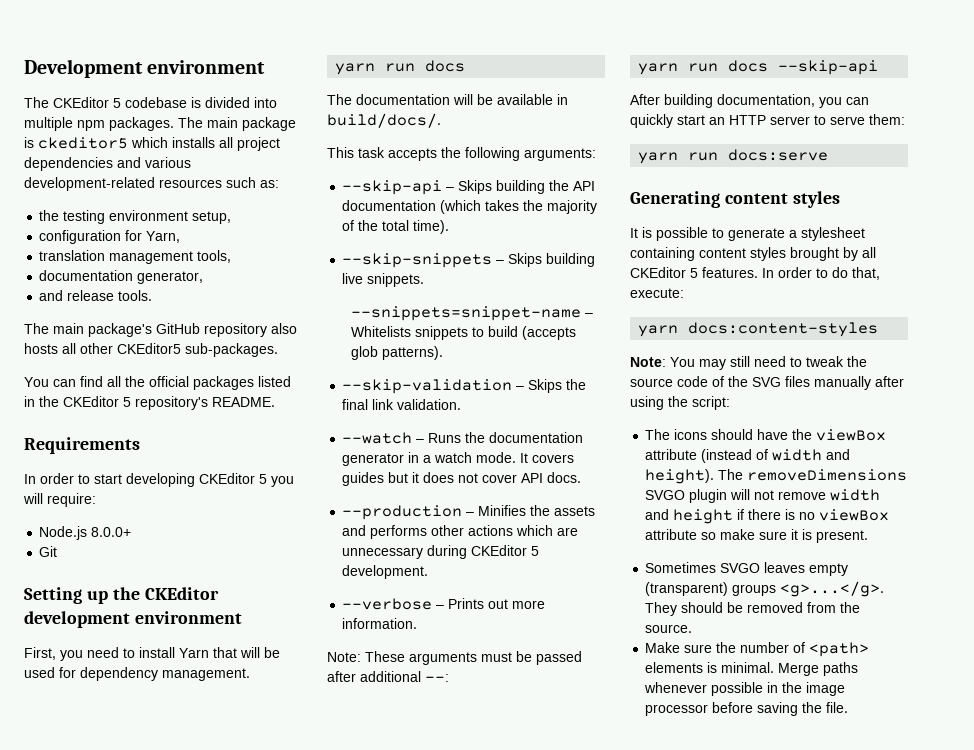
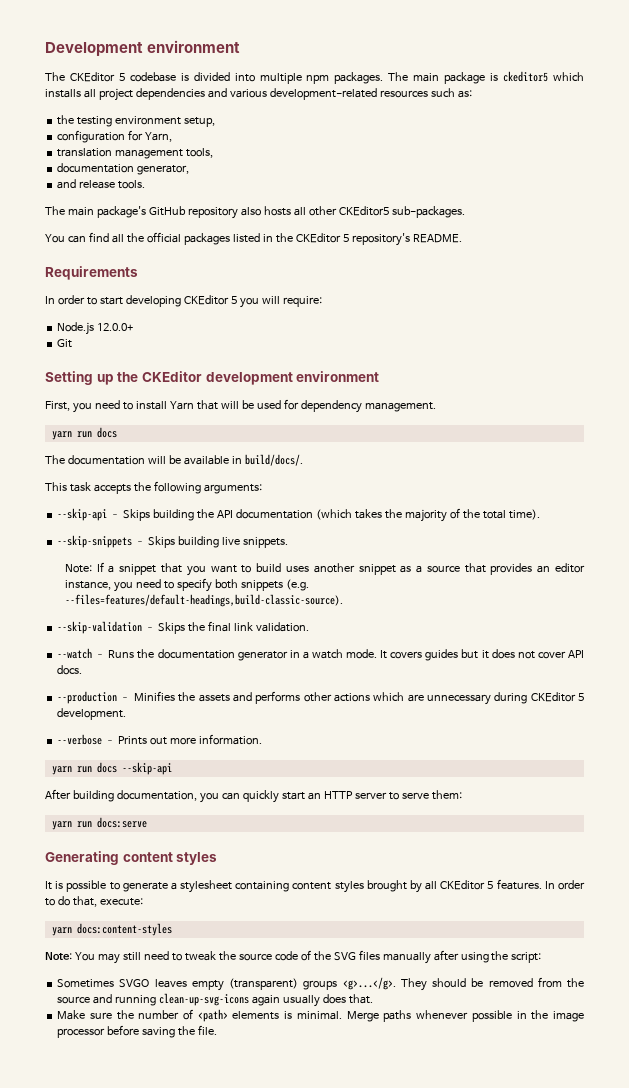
[91,527,132,537] 8.0.0+ -> [97,323,134,331] 12.0.0+
[350,306,593,321] [350,326,576,340] [350,346,443,360] --snippets=snippet-name – Whitelists snippets to build (accepts glob patterns). -> [64,562,586,576] [64,578,309,592] [64,594,343,607] Note: If a snippet that you want to build uses another snippet as a source that provides an editor instance, you need to specify both snippets (e.g. --files=features/default-headings,build-classic-source).
[327,651,582,665] [327,671,449,682] // Note: These arguments must be passed after additional --: -> (262, 739) none
[645,429,887,441] [645,449,851,463] [645,469,908,484] [645,489,881,503] [645,509,890,524] [645,529,869,543] // The icons should have the viewBox attribute (instead of width and height). The removeDimensions SVGO plugin will not remove width and height if there is no viewBox attribute so make sure it is present. -> (542, 957) none
[645,624,693,633] source. -> [57,993,373,1007] source and running clean-up-svg-icons again usually does that.

